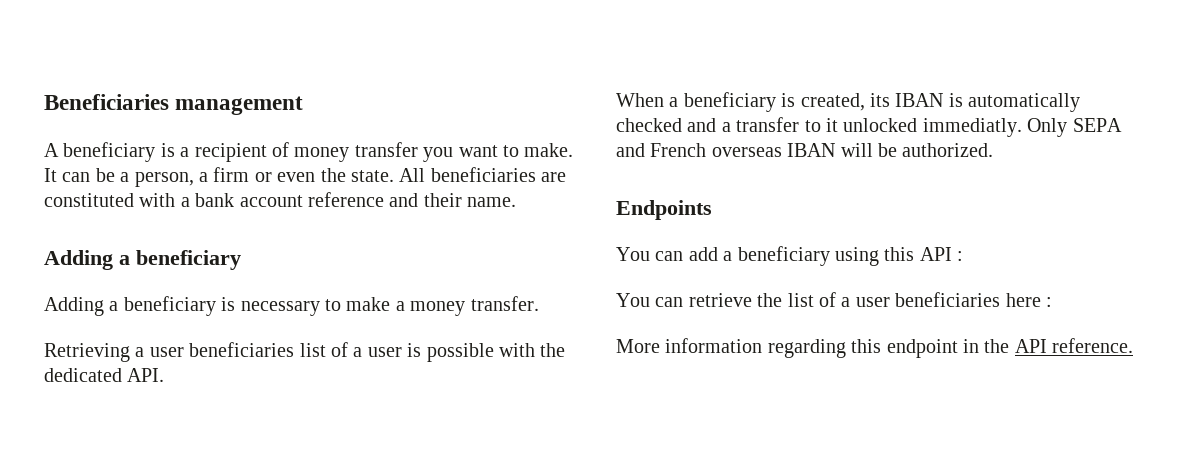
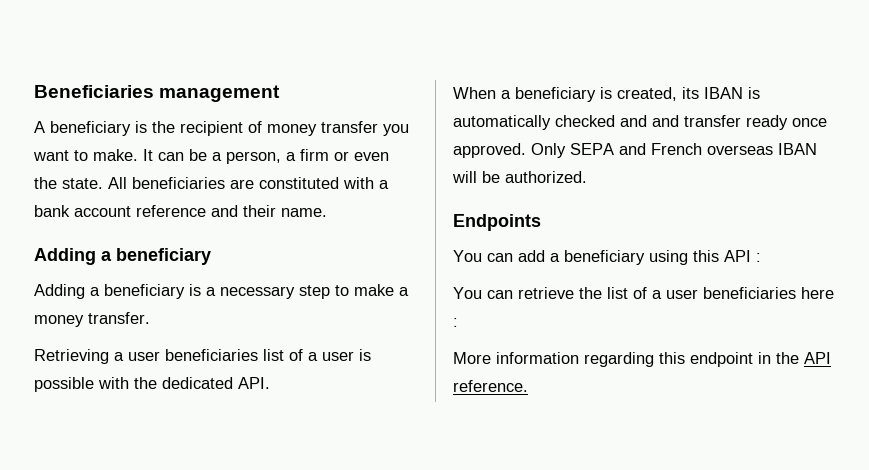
[180,147,190,157] a -> [152,121,175,133] the
[240,301,320,316] necessary -> [206,285,330,299] a necessary step
[721,117,1022,137] a transfer to it unlocked immediatly. -> [652,115,827,130] [453,143,526,158] and transfer ready once approved.

